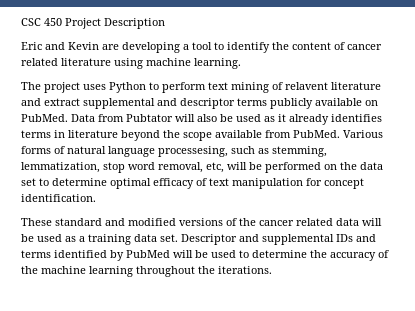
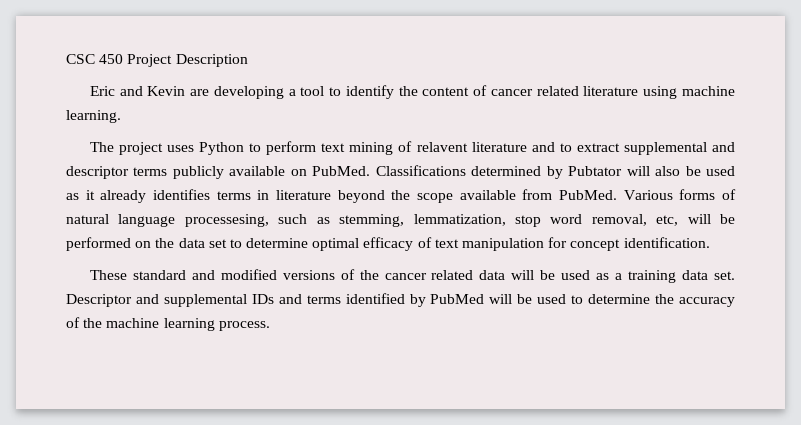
(41, 102) none -> [559,143,572,152] to
[71,114,124,122] Data from -> [375,165,563,179] Classifications determined by
[136,266,272,277] throughout the iterations. -> [218,321,270,331] process.

